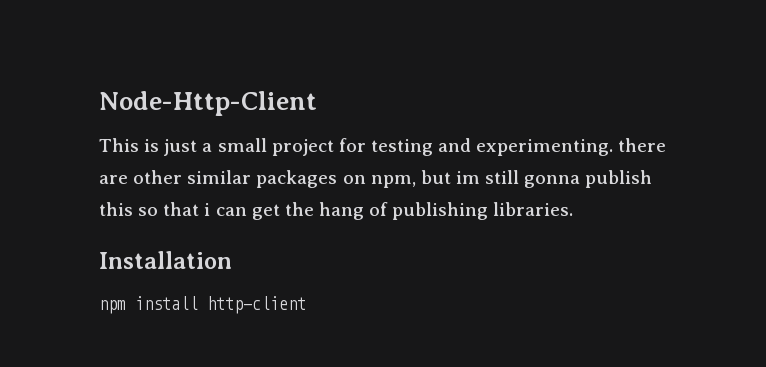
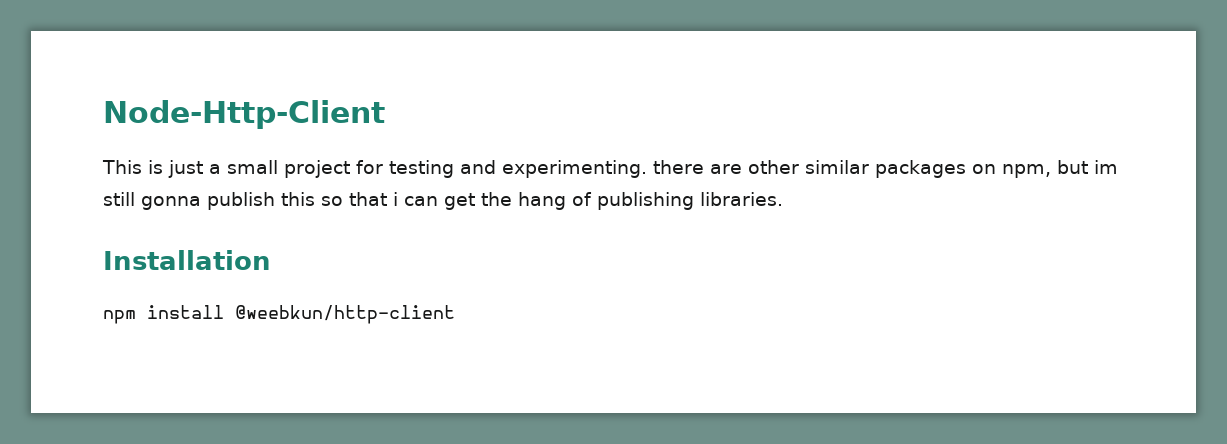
[207,296,306,314] http-client -> [235,305,455,324] @weebkun/http-client

